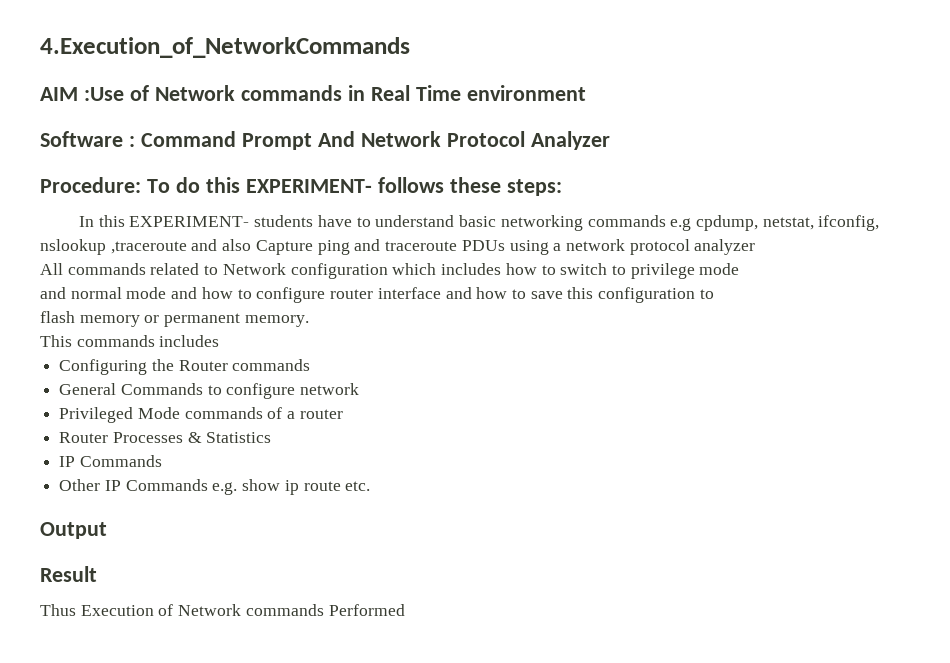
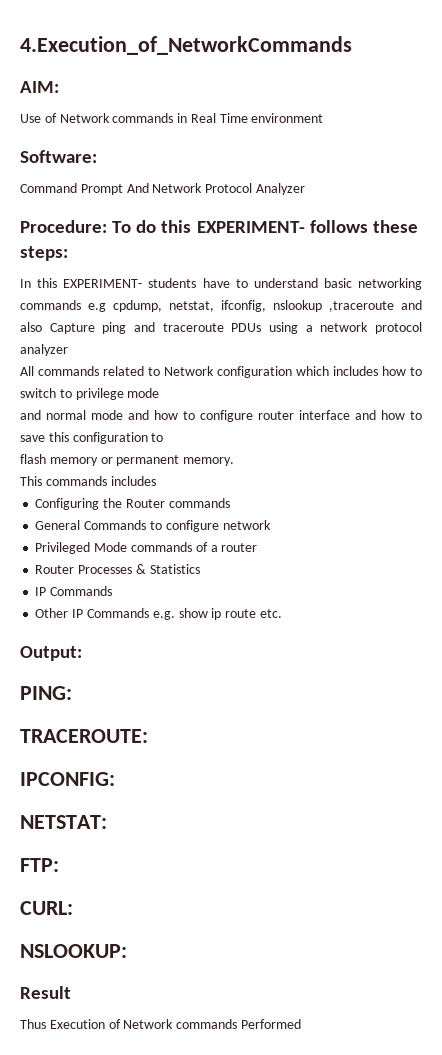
[40,87,124,101] AIM :Use -> [20,81,59,93] [20,114,41,123] AIM: // Use
[40,131,135,147] Software : -> [20,150,97,163] Software: //
[40,522,107,539] Output -> [20,646,82,661] [20,686,72,700] [20,729,148,743] [20,772,115,786] [20,815,107,829] [20,858,59,872] [20,901,73,915] [20,944,127,958] Output: // PING: // TRACEROUTE: // IPCONFIG: // NETSTAT: // FTP: // CURL: // NSLOOKUP:

